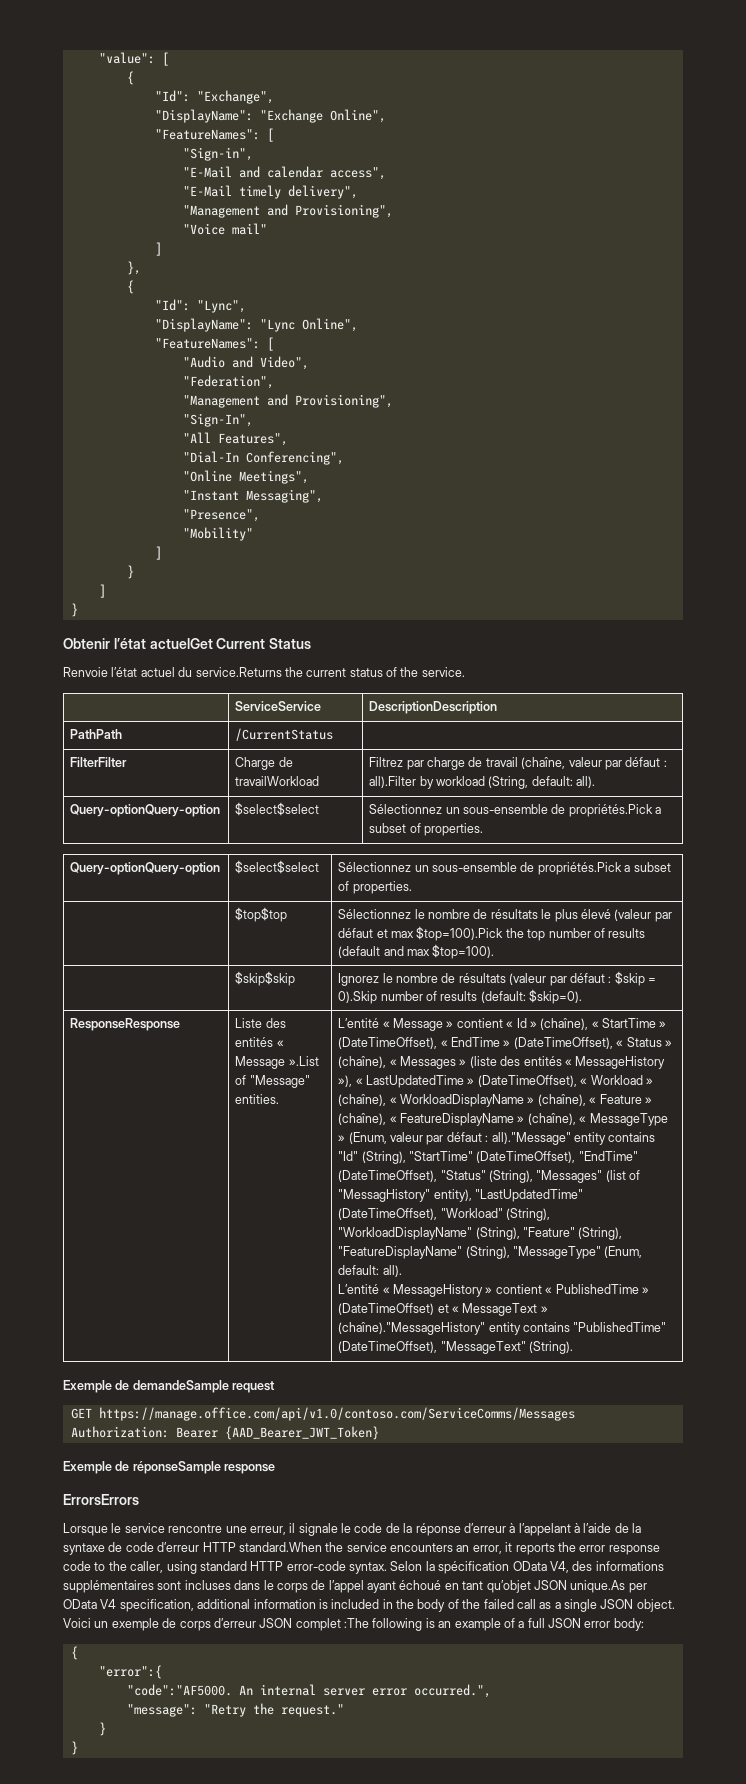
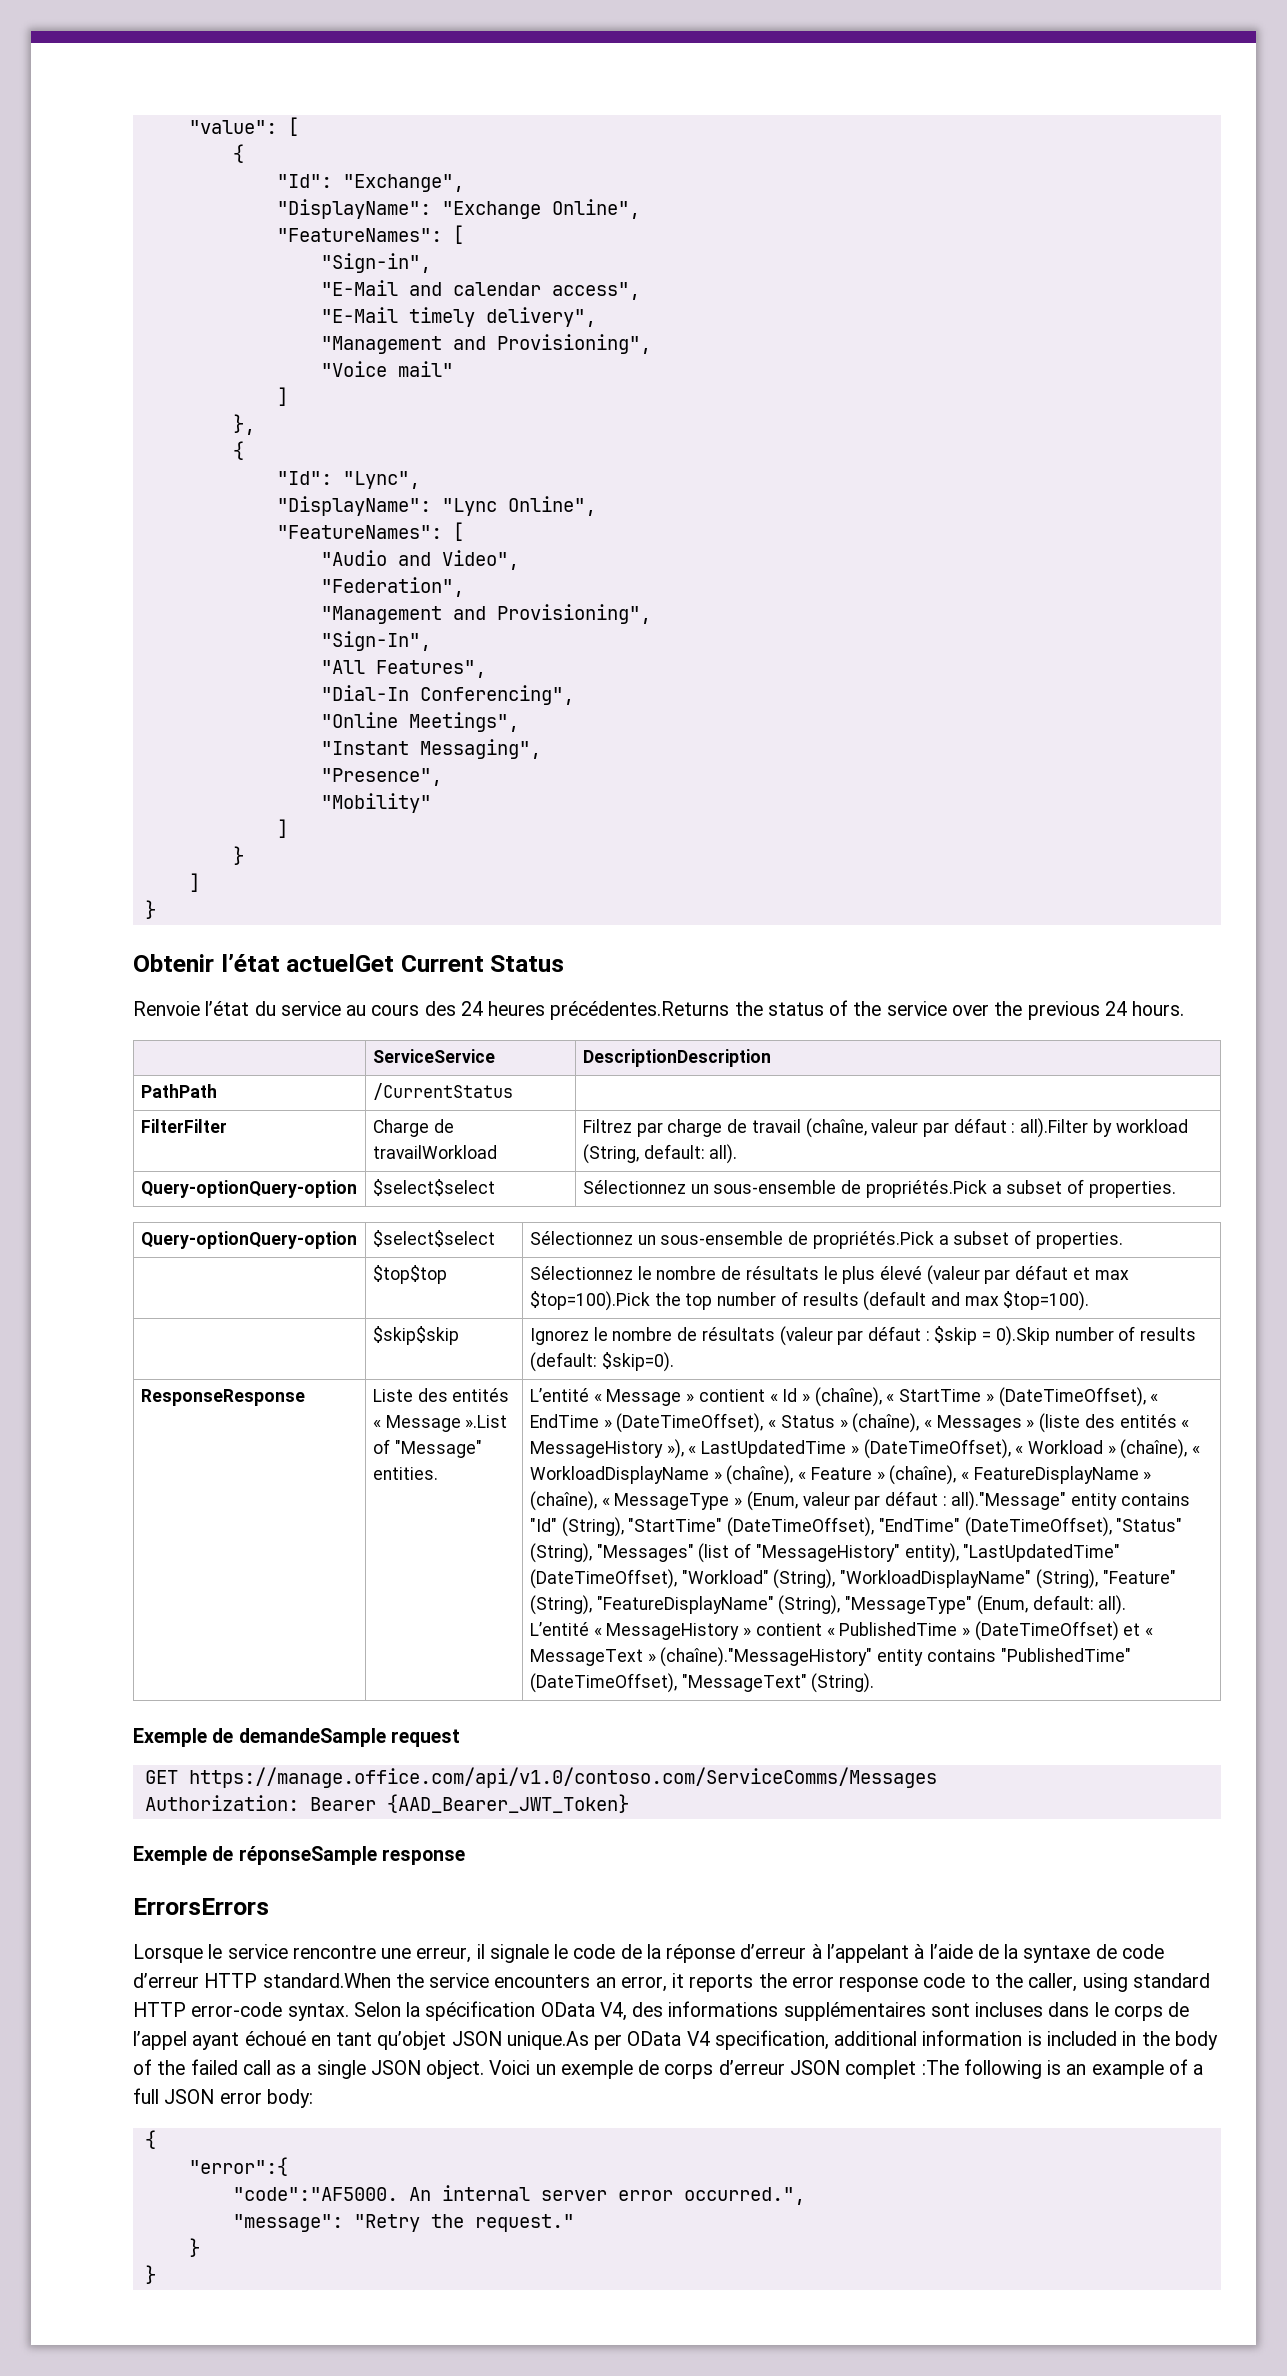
[140,667,465,677] actuel du service.Returns the current status of the service. -> [254,1000,1185,1020] du service au cours des 24 heures précédentes.Returns the status of the service over the previous 24 hours.
[338,1189,431,1202] "MessagHistory" -> [755,1544,900,1562] "MessageHistory"

